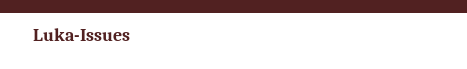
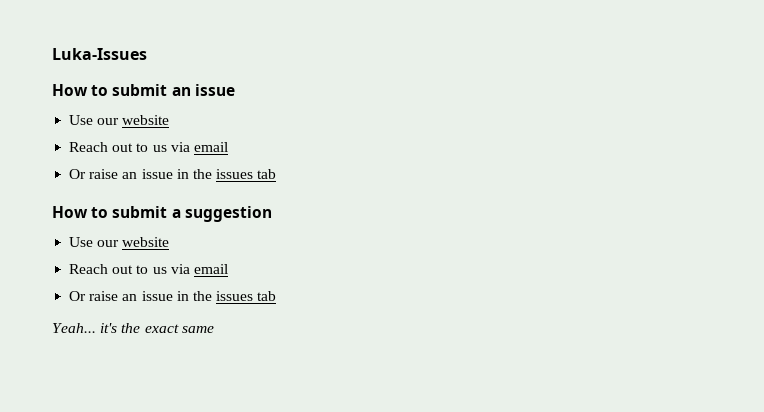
(130, 34) none -> [52,84,235,96] [69,115,170,125] [69,142,228,152] [69,169,277,179] [52,206,272,222] [69,237,170,247] [69,264,228,274] [69,291,277,301] [52,323,214,333] // How to submit an issue // Use our website // Reach out to us via email // Or raise an issue in the issues tab // How to submit a suggestion // Use our website // Reach out to us via email // Or raise an issue in the issues tab // Yeah... it's the exact same

